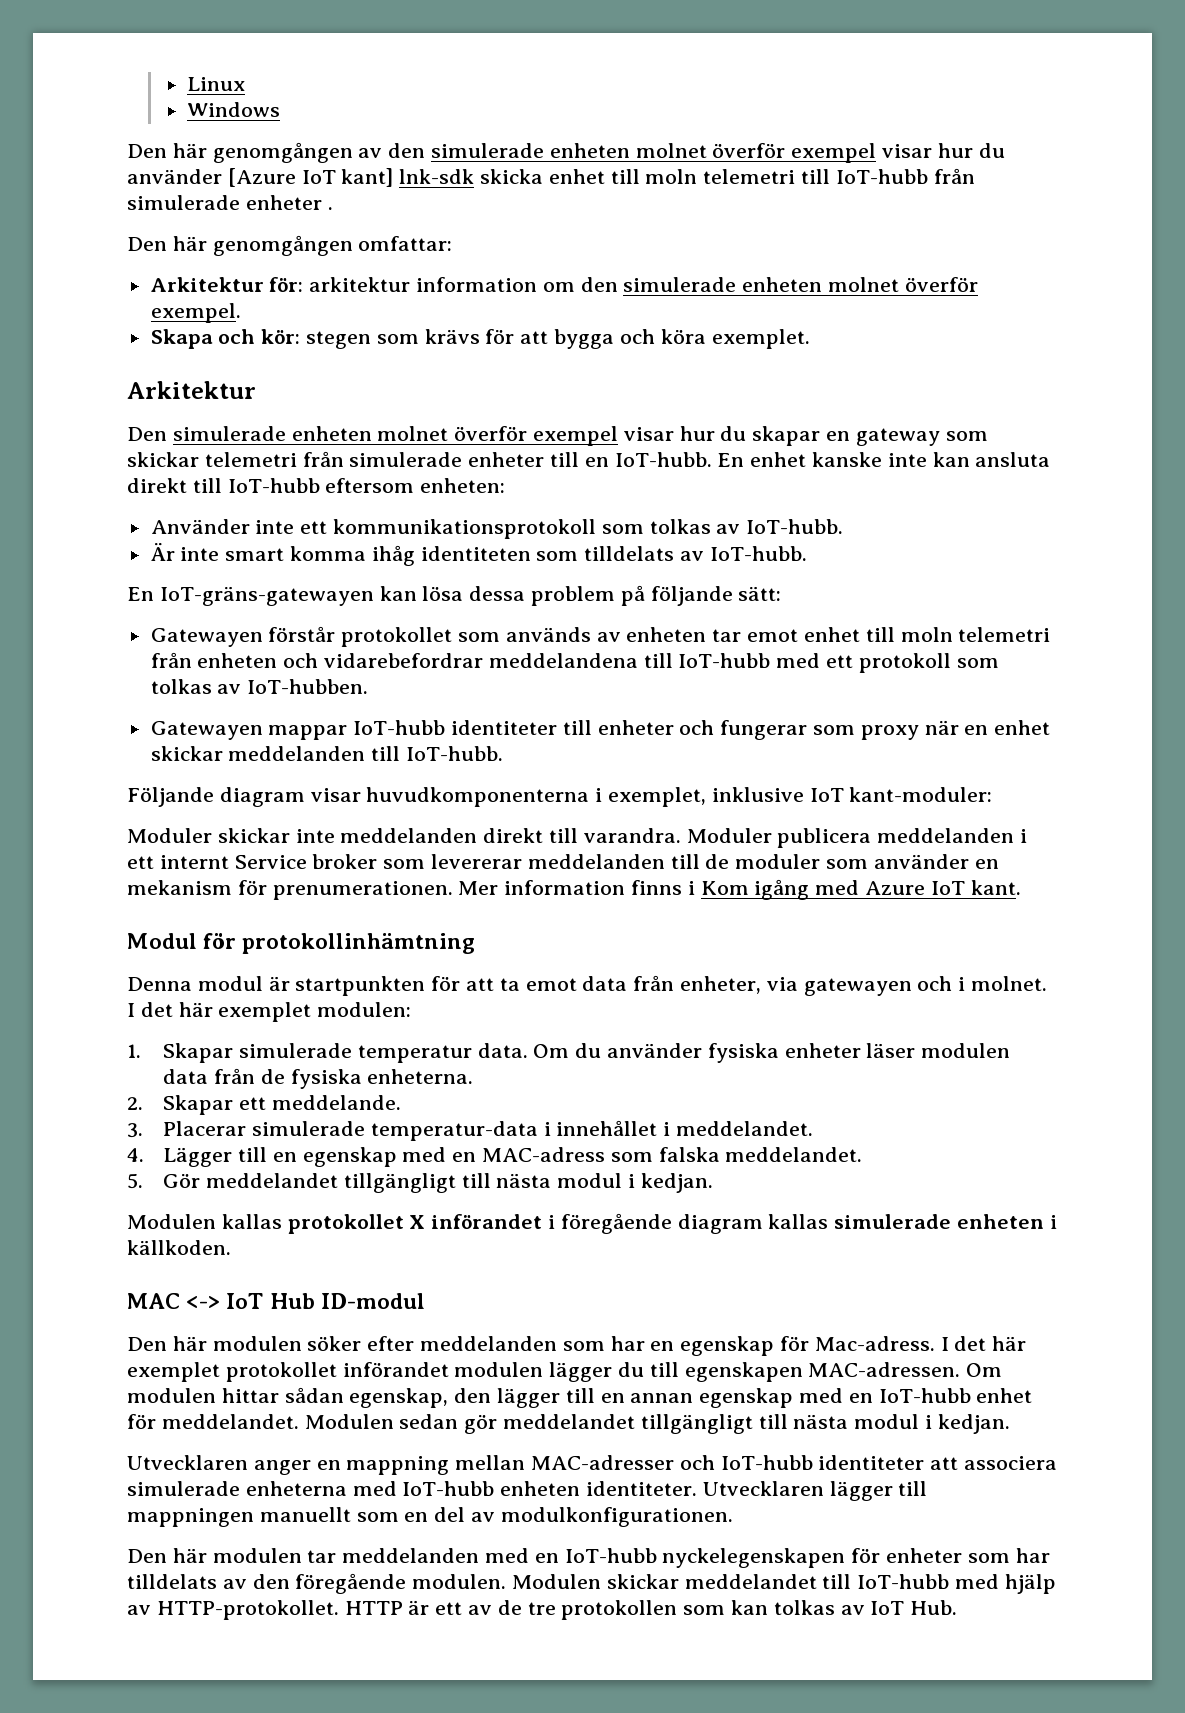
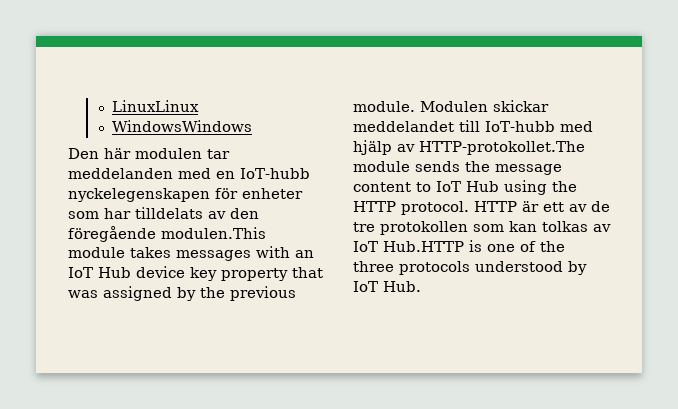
[186,77,245,91] [186,102,280,117] [127,142,1005,163] [127,168,975,187] [127,195,333,210] [127,235,453,256] [150,277,978,292] [150,303,241,323] [150,329,810,349] [127,381,256,399] [127,426,988,446] [127,451,1051,467] [127,478,506,493] [150,519,844,539] [150,542,807,566] [127,585,782,606] [150,626,1051,647] [150,652,999,673] [150,679,369,694] [150,720,1051,740] [150,746,504,761] [127,787,993,807] [127,828,1028,848] [127,854,999,869] [127,879,1021,900] [127,933,476,954] [127,975,1048,996] [127,1002,412,1022] [127,1043,1011,1063] [163,1068,474,1089] [127,1095,401,1115] [127,1120,814,1141] [127,1147,863,1167] [127,1173,713,1193] [127,1213,1057,1234] [127,1240,231,1255] [127,1293,425,1309] [127,1336,1027,1356] [127,1362,1003,1382] [127,1387,1033,1408] [127,1414,1010,1434] [127,1455,1058,1475] [127,1481,928,1501] [127,1507,733,1527] Linux // Windows // Den här genomgången av den simulerade enheten molnet överför exempel visar hur du använder [Azure IoT kant] lnk-sdk skicka enhet till moln telemetri till IoT-hubb från simulerade enheter . // Den här genomgången omfattar: // Arkitektur för: arkitektur information om den simulerade enheten molnet överför exempel. // Skapa och kör: stegen som krävs för att bygga och köra exemplet. // Arkitektur // Den simulerade enheten molnet överför exempel visar hur du skapar en gateway som skickar telemetri från simulerade enheter till en IoT-hubb. En enhet kanske inte kan ansluta direkt till IoT-hubb eftersom enheten: // Använder inte ett kommunikationsprotokoll som tolkas av IoT-hubb. // Är inte smart komma ihåg identiteten som tilldelats av IoT-hubb. // En IoT-gräns-gatewayen kan lösa dessa problem på följande sätt: // Gatewayen förstår protokollet som används av enheten tar emot enhet till moln telemetri från enheten och vidarebefordrar meddelandena till IoT-hubb med ett protokoll som tolkas av IoT-hubben. // Gatewayen mappar IoT-hubb identiteter till enheter och fungerar som proxy när en enhet skickar meddelanden till IoT-hubb. // Följande diagram visar huvudkomponenterna i exemplet, inklusive IoT kant-moduler: // Moduler skickar inte meddelanden direkt till varandra. Moduler publicera meddelanden i ett internt Service broker som levererar meddelanden till de moduler som använder en mekanism för prenumerationen. Mer information finns i Kom igång med Azure IoT kant. // Modul för protokollinhämtning // Denna modul är startpunkten för att ta emot data från enheter, via gatewayen och i molnet. I det här exemplet modulen: // 1. Skapar simulerade temperatur data. Om du använder fysiska enheter läser modulen data från de fysiska enheterna. // 2. Skapar ett meddelande. // 3. Placerar simulerade temperatur-data i innehållet i meddelandet. // 4. Lägger till en egenskap med en MAC-adress som falska meddelandet. // 5. Gör meddelandet tillgängligt till nästa modul i kedjan. // Modulen kallas protokollet X införandet i föregående diagram kallas simulerade enheten i källkoden. // MAC <-> IoT Hub ID-modul // Den här modulen söker efter meddelanden som har en egenskap för Mac-adress. I det här exemplet protokollet införandet modulen lägger du till egenskapen MAC-adressen. Om modulen hittar sådan egenskap, den lägger till en annan egenskap med en IoT-hubb enhet för meddelandet. Modulen sedan gör meddelandet tillgängligt till nästa modul i kedjan. // Utvecklaren anger en mappning mellan MAC-adresser och IoT-hubb identiteter att associera simulerade enheterna med IoT-hubb enheten identiteter. Utvecklaren lägger till mappningen manuellt som en del av modulkonfigurationen. -> [111,100,199,112] [111,120,252,132] LinuxLinux // WindowsWindows
[412,1574,507,1589] modulen. -> [161,227,266,239] [68,246,314,261] [68,266,323,281] [68,286,296,301] [353,101,415,112] modulen.This module takes messages with an IoT Hub device key property that was assigned by the previous module.
[156,1600,339,1620] HTTP-protokollet. -> [419,141,585,155] [353,161,562,175] [353,180,577,195] [353,201,469,215] HTTP-protokollet.The module sends the message content to IoT Hub using the HTTP protocol.
(905, 1608) none -> [383,240,565,252] [353,261,587,275] [353,281,378,292] Hub.HTTP is one of the three protocols understood by IoT

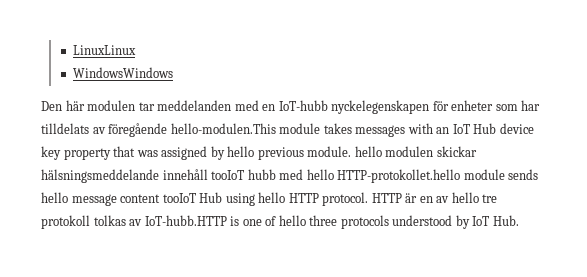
[230,208,259,219] [68,226,266,242] den föregående modulen.This -> [108,123,276,137] föregående hello-modulen.This
[200,287,225,298] the -> [227,146,255,157] hello
[420,100,549,112] [353,120,593,132] [353,140,585,155] Modulen skickar meddelandet till IoT-hubb med hjälp av HTTP-protokollet.The -> [354,146,477,157] [41,169,461,183] hello modulen skickar hälsningsmeddelande innehåll tooIoT hubb med hello HTTP-protokollet.hello
[465,161,490,172] the -> [41,192,68,203] hello
[416,181,461,192] to IoT -> [162,193,196,203] tooIoT
[552,181,577,192] the -> [258,192,286,203] hello
[543,201,610,212] [353,221,611,235] [353,241,464,252] ett av de tre protokollen som kan tolkas av IoT Hub.HTTP -> [419,192,498,203] [41,215,227,229] en av hello tre protokoll tolkas av IoT-hubb.HTTP
[540,241,565,252] the -> [278,215,306,226] hello

